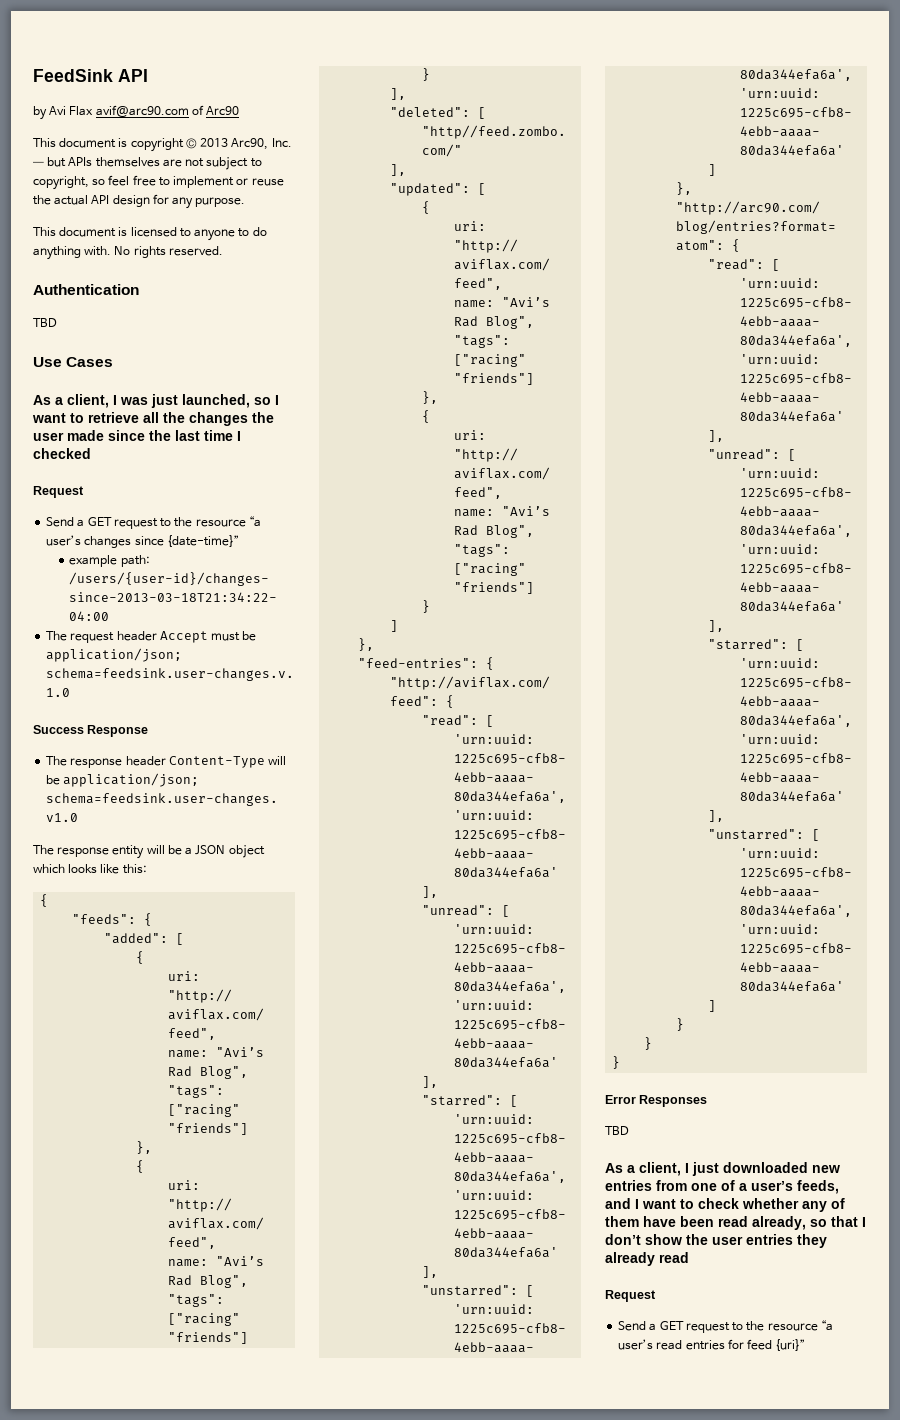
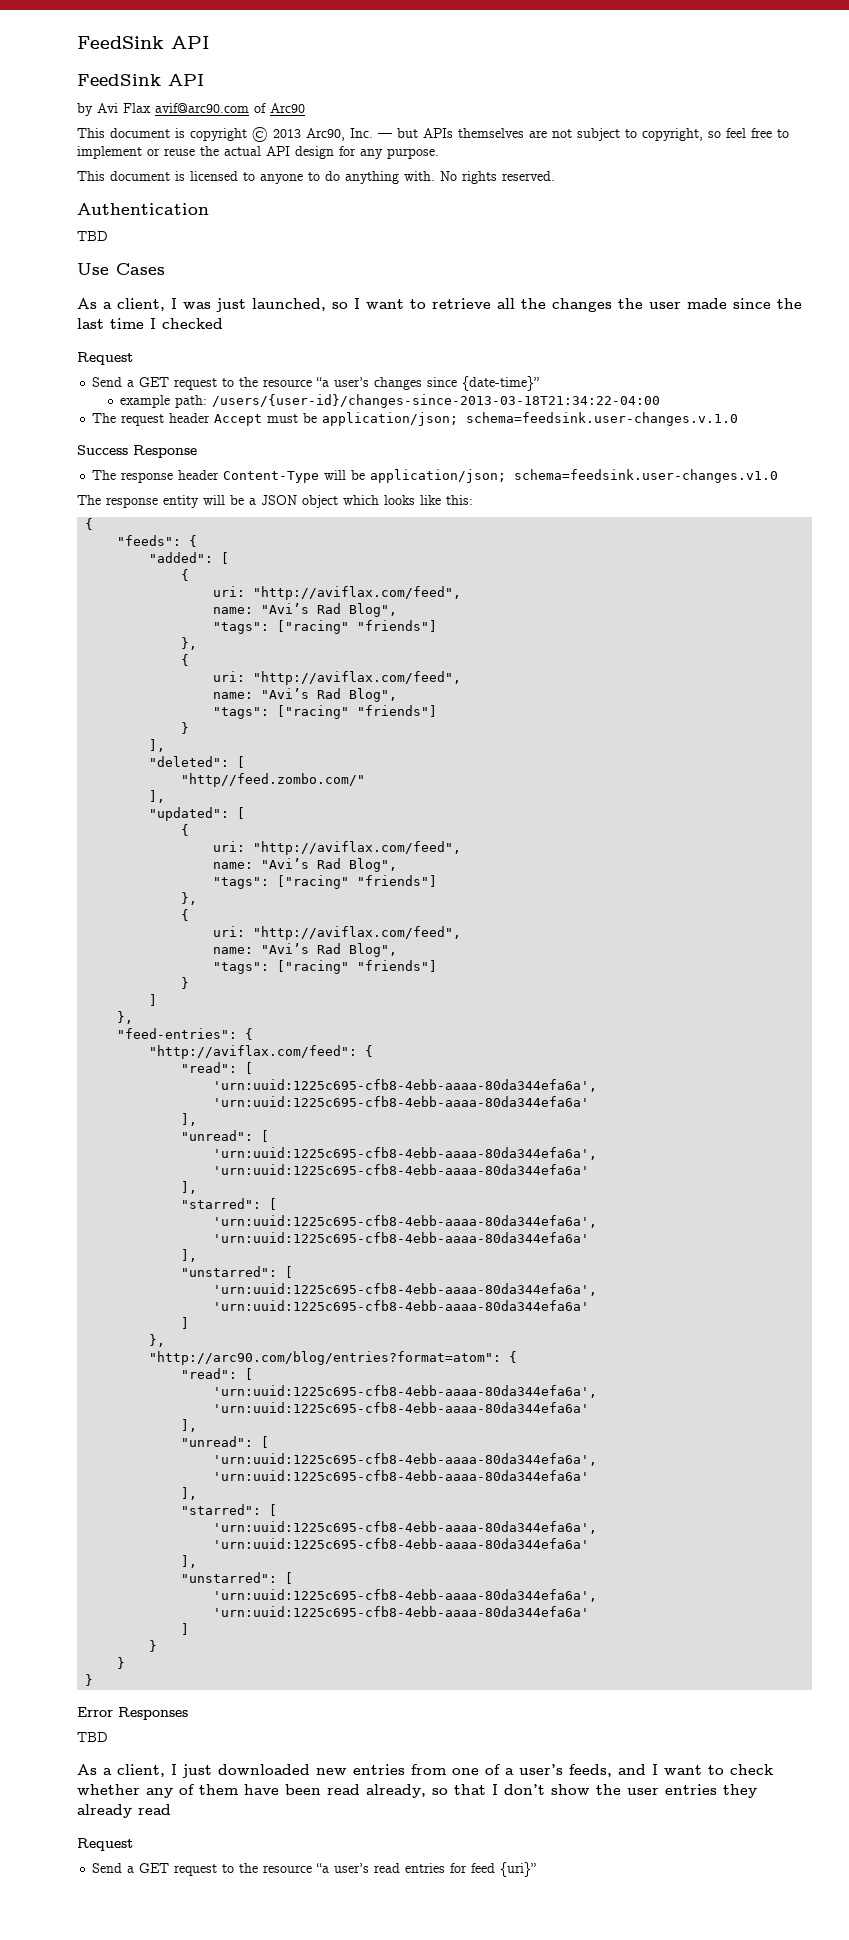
[33,69,148,82] FeedSink API -> [77,36,210,49] [77,74,204,86] FeedSink API // FeedSink API

